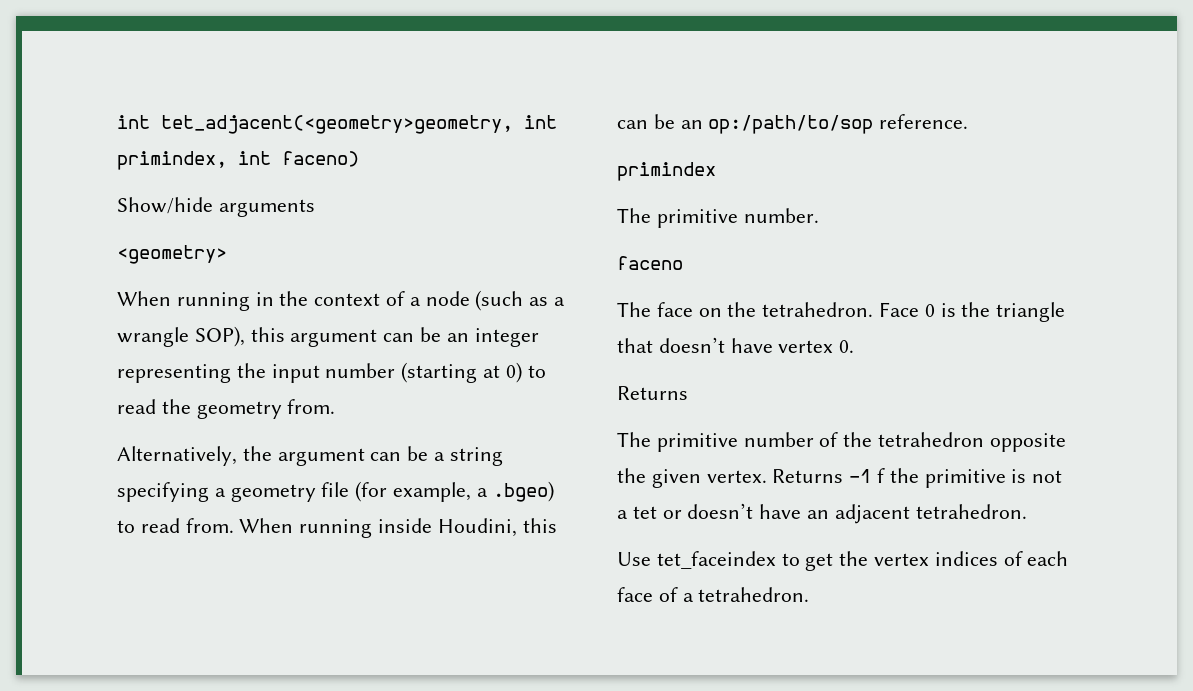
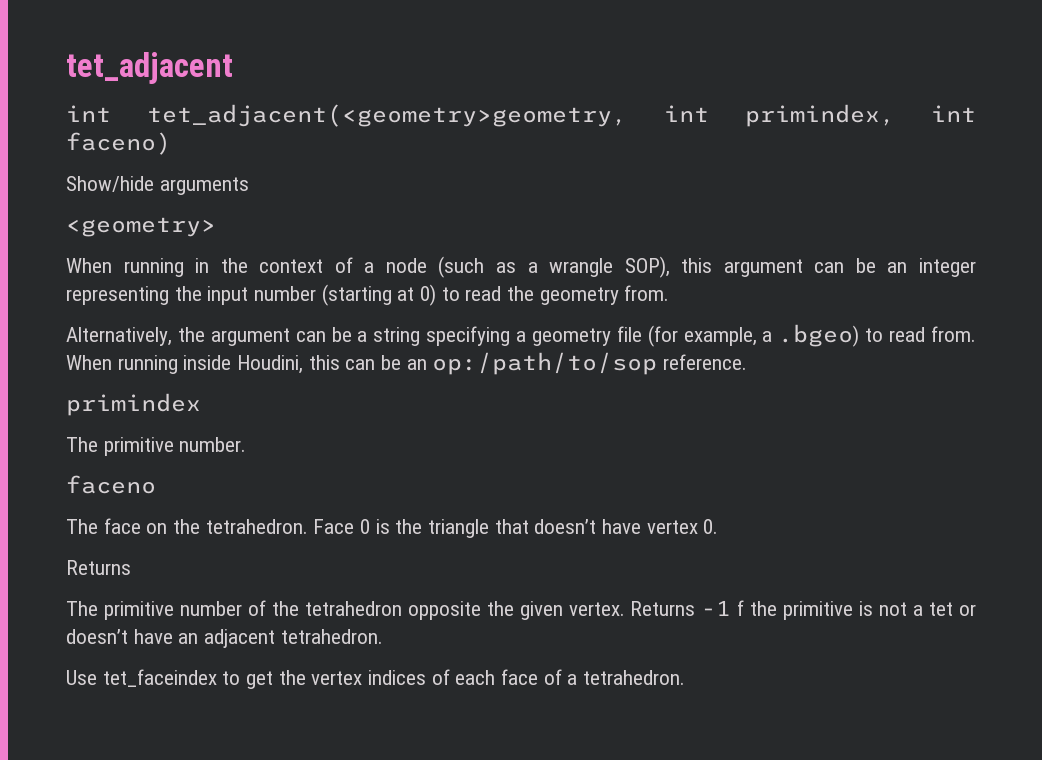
(117, 122) none -> [66,52,233,84] tet_adjacent //

